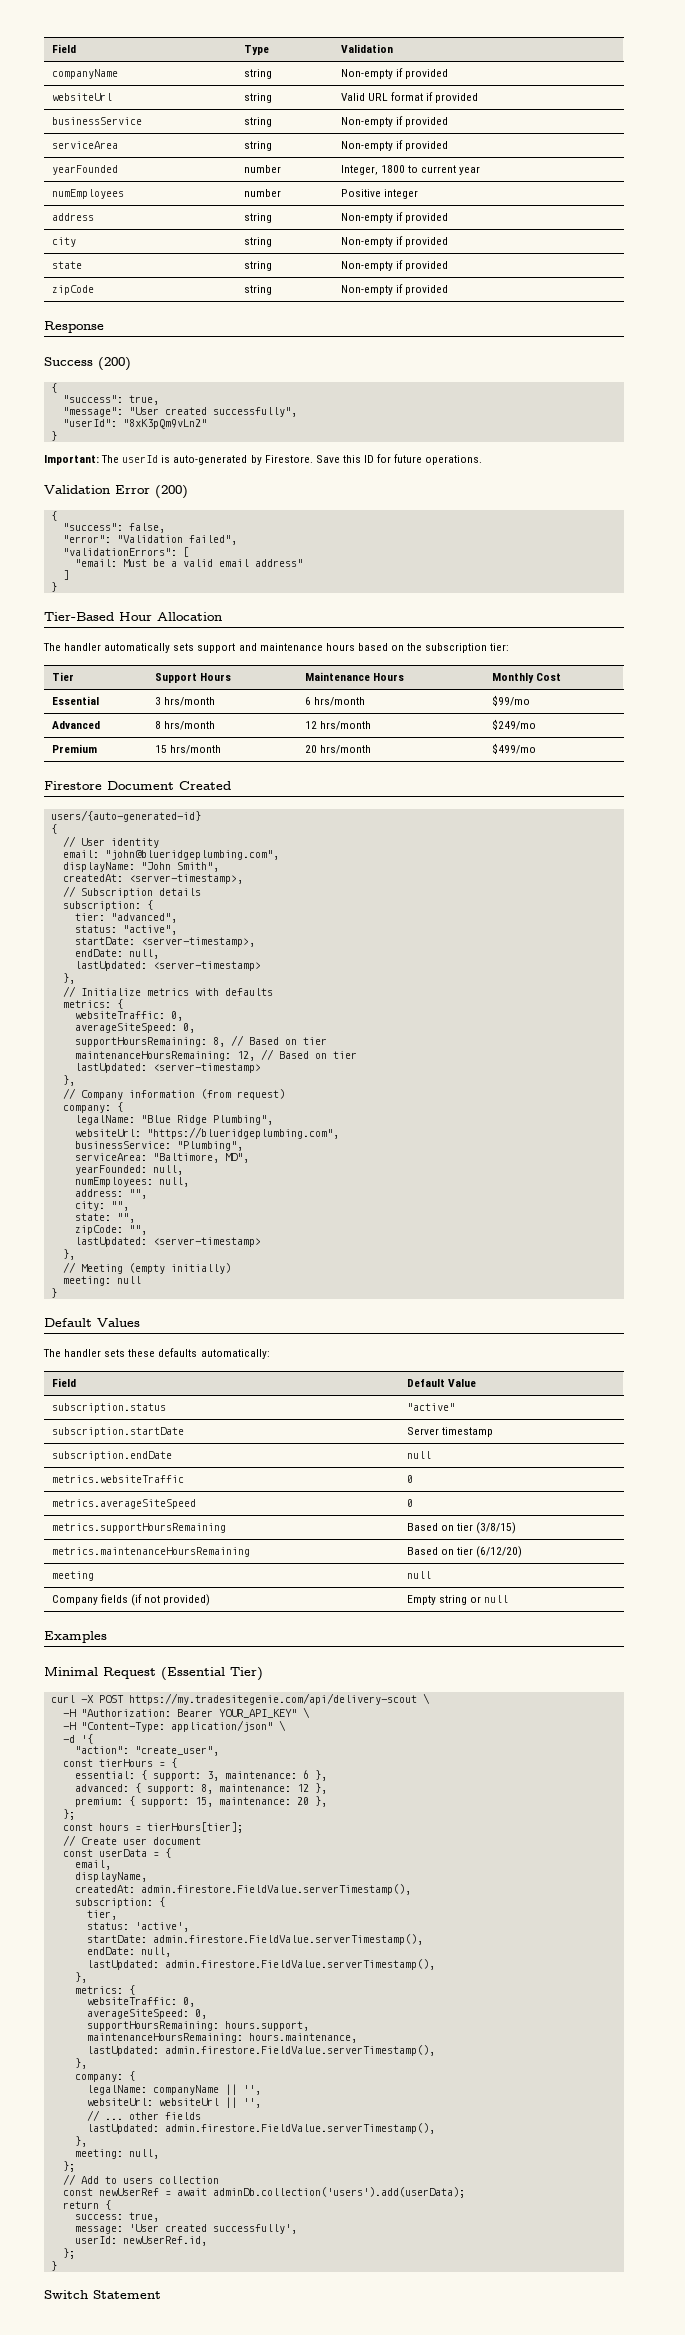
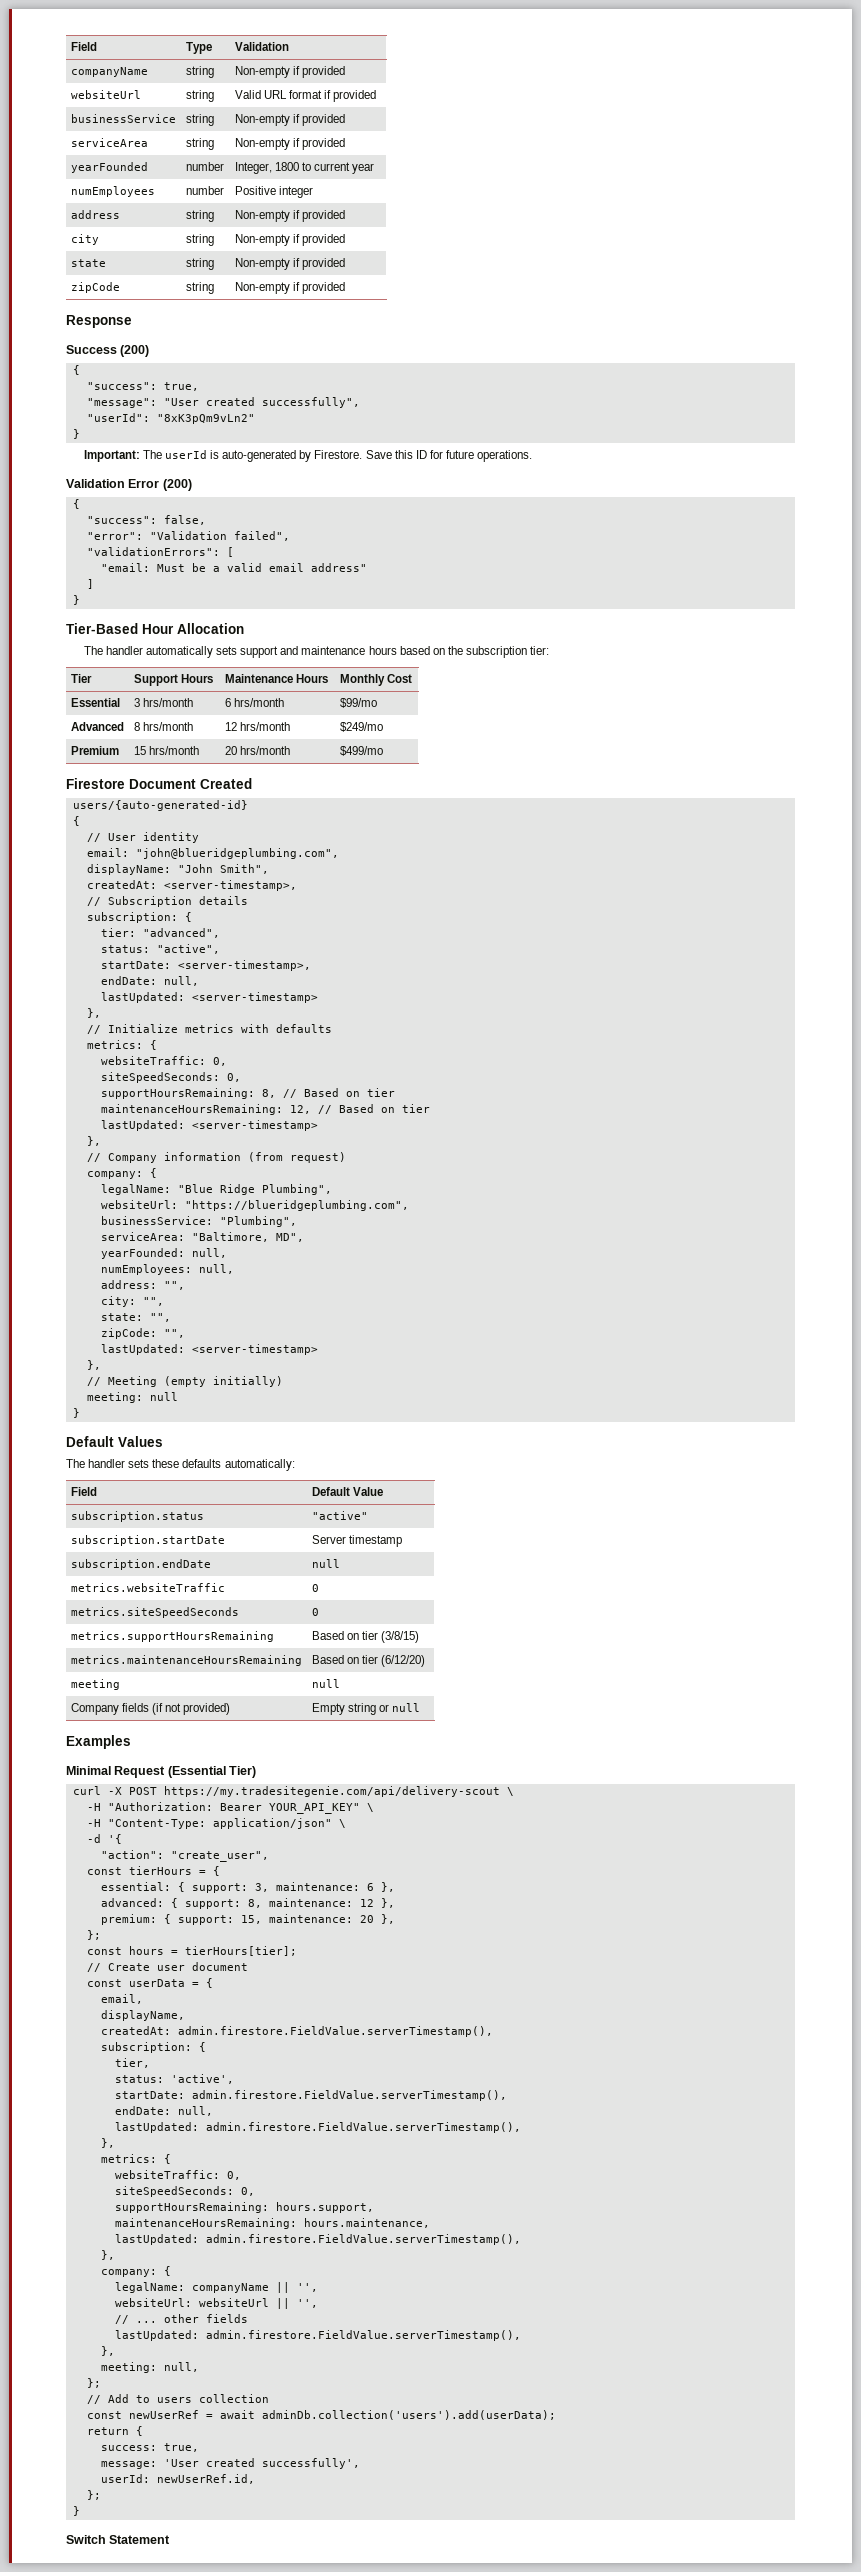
[74,1023,177,1033] averageSiteSpeed: -> [100,1072,220,1083] siteSpeedSeconds:
[51,1499,196,1509] metrics.averageSiteSpeed -> [70,1607,239,1618] metrics.siteSpeedSeconds
[86,2009,189,2019] averageSiteSpeed: -> [114,2186,234,2197] siteSpeedSeconds:

